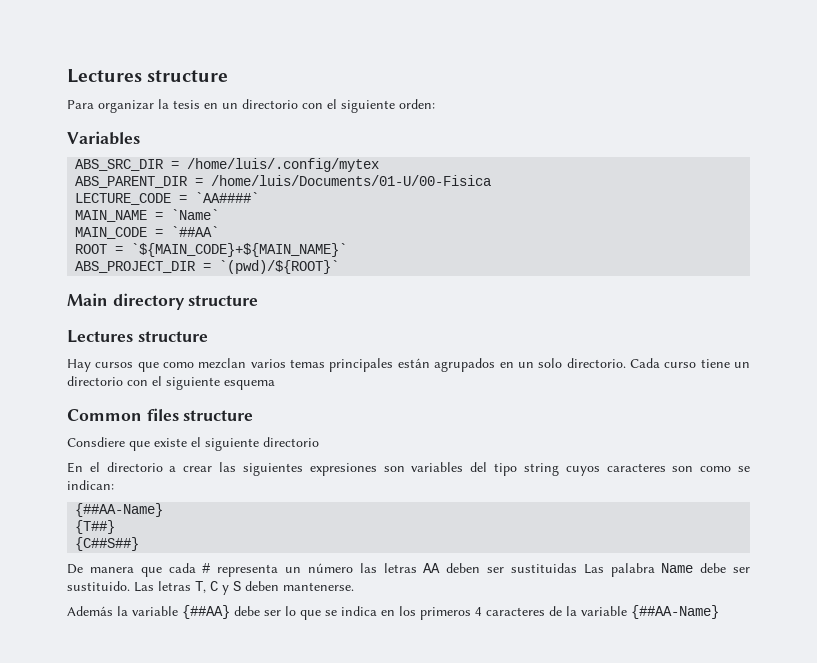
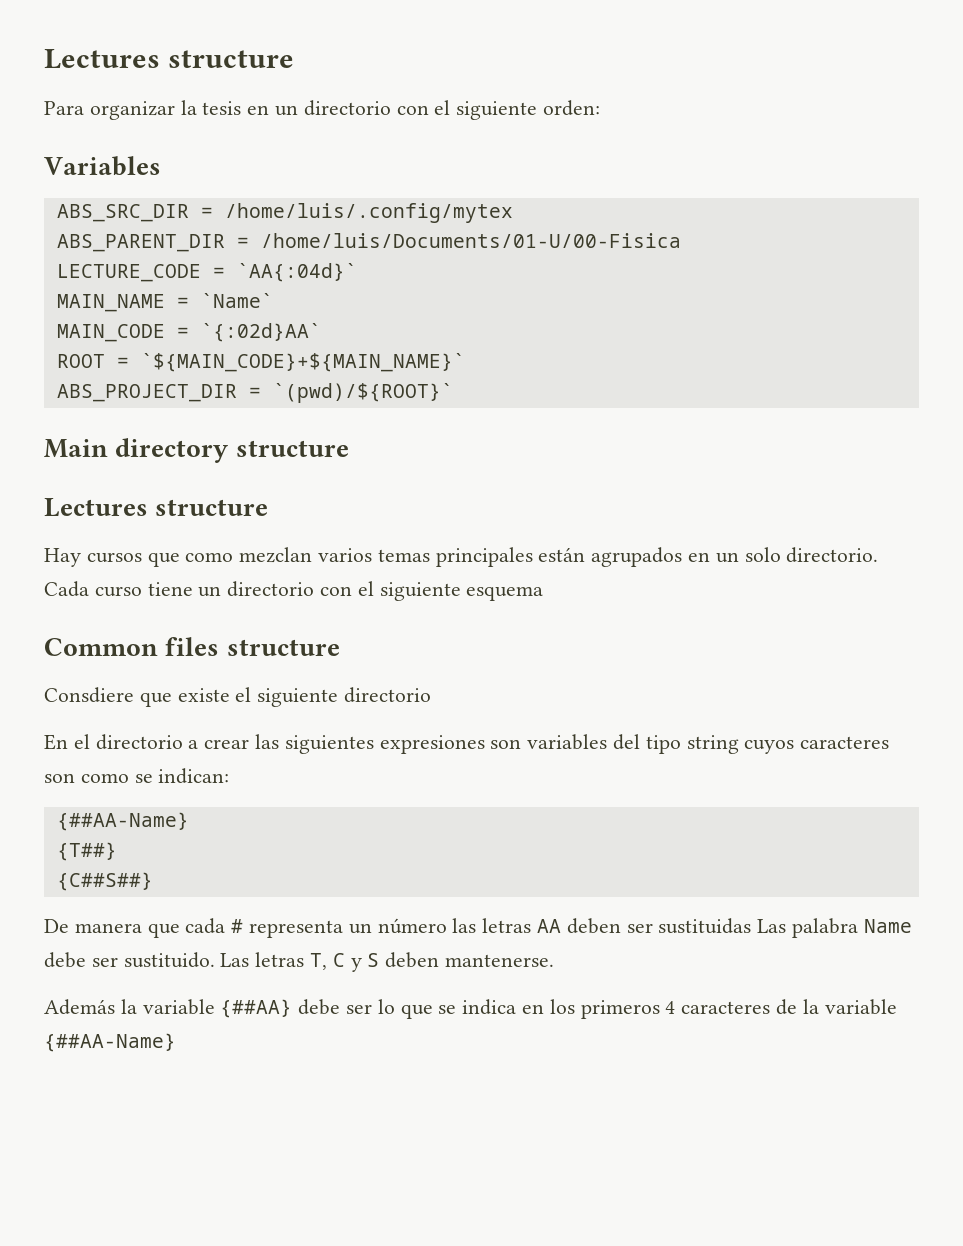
[195,192,260,203] `AA####` -> [236,263,357,282] `AA{:04d}`
[171,226,220,237] `##AA` -> [200,323,321,342] `{:02d}AA`

